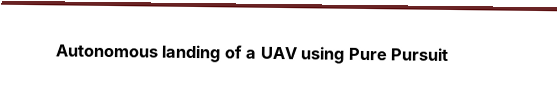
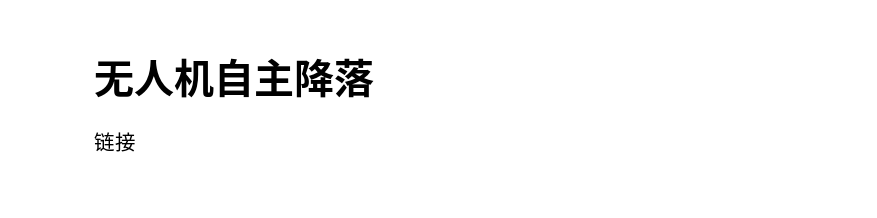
[55,44,450,64] Autonomous landing of a UAV using Pure Pursuit -> [94,58,374,98] [94,132,136,152] 无人机自主降落 // 链接

